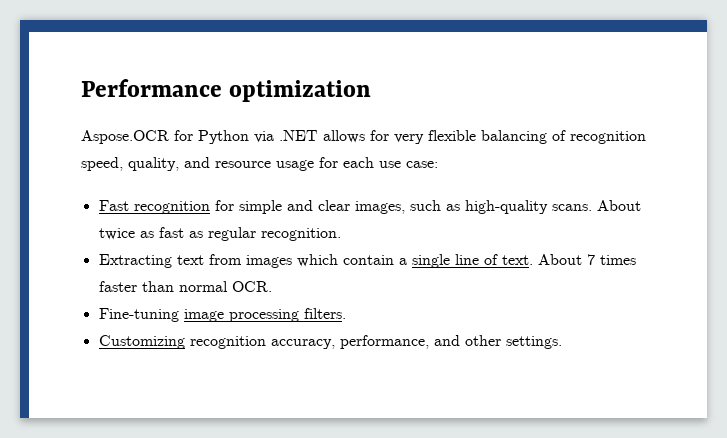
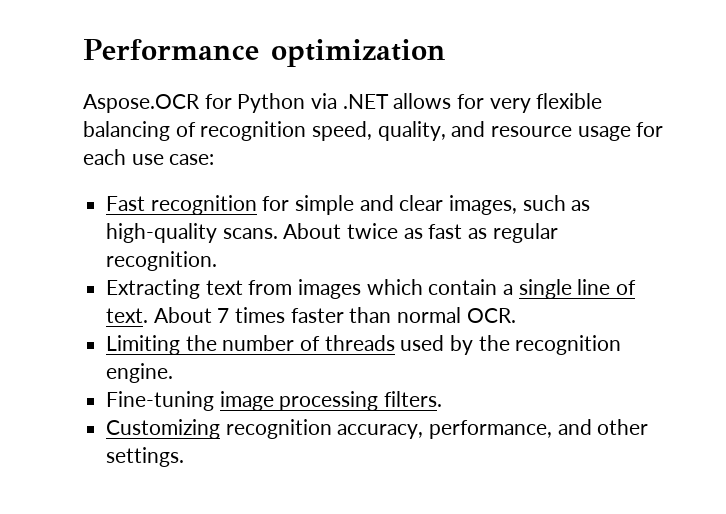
(272, 286) none -> [106,335,622,355] [106,363,174,383] // Limiting the number of threads used by the recognition engine.

